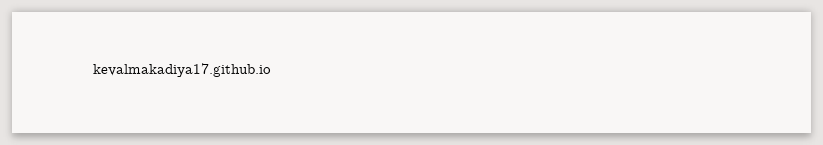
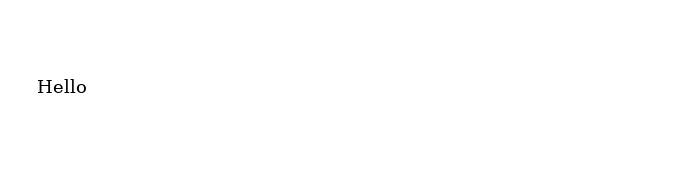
[93,63,271,77] kevalmakadiya17.github.io -> [37,79,87,93] Hello

